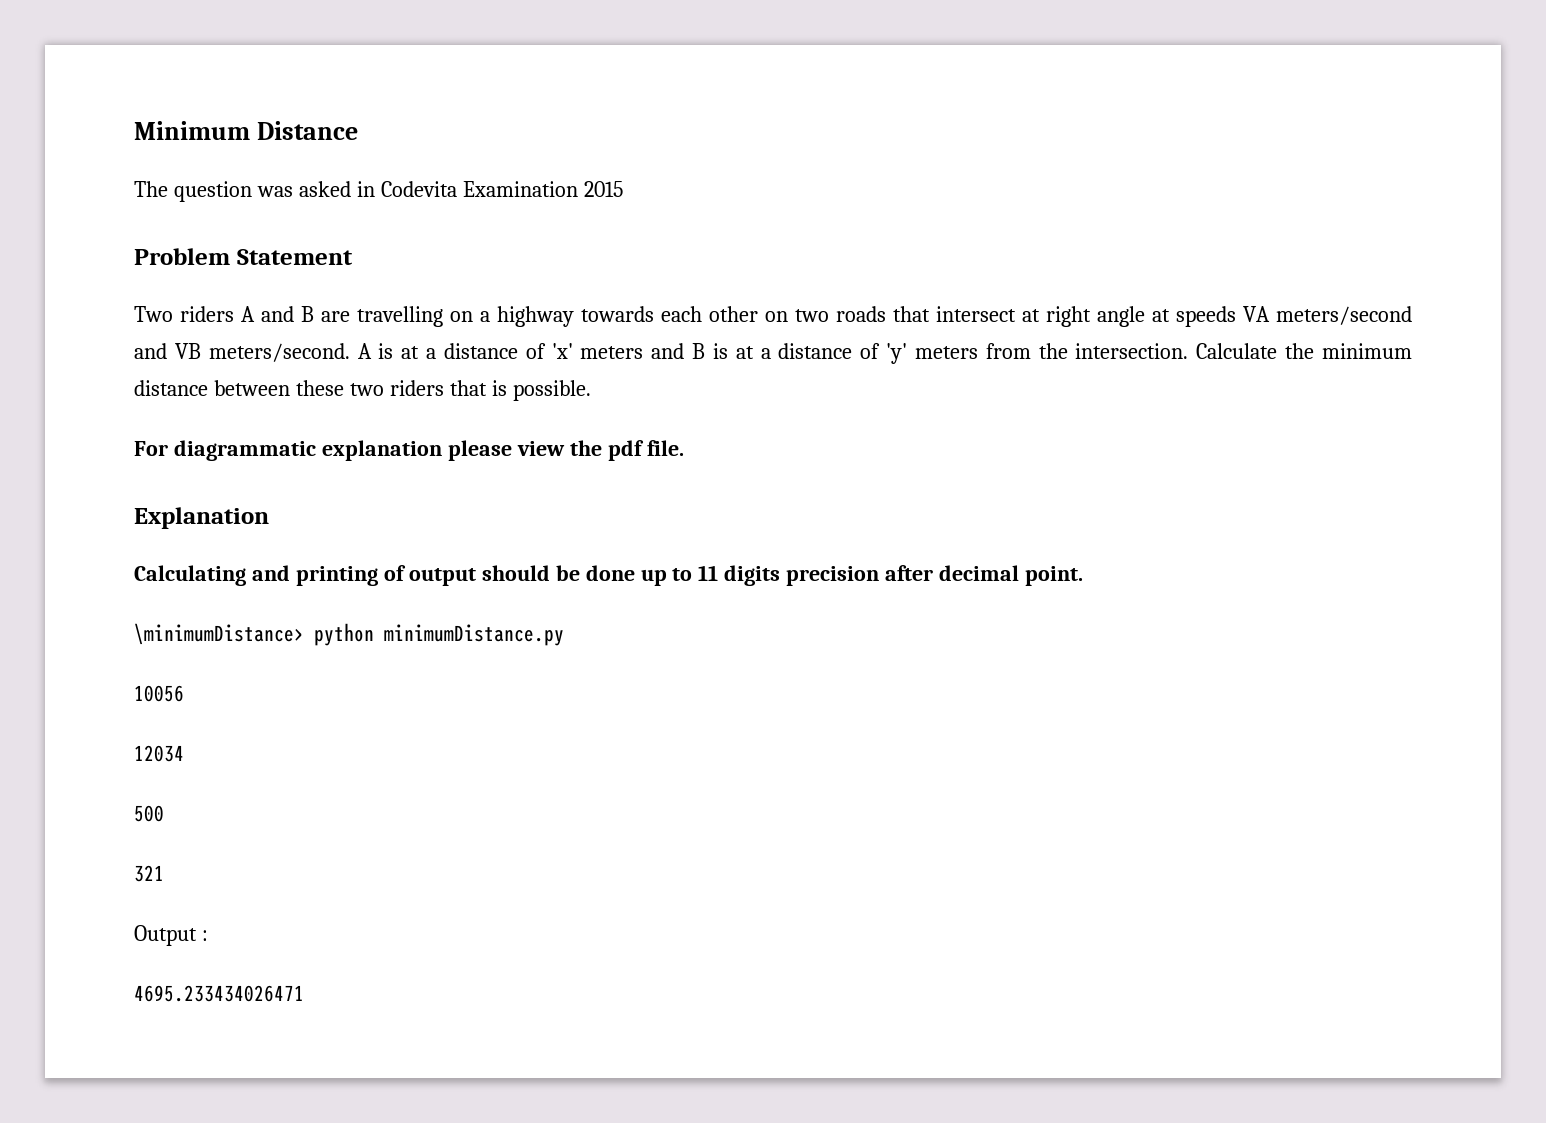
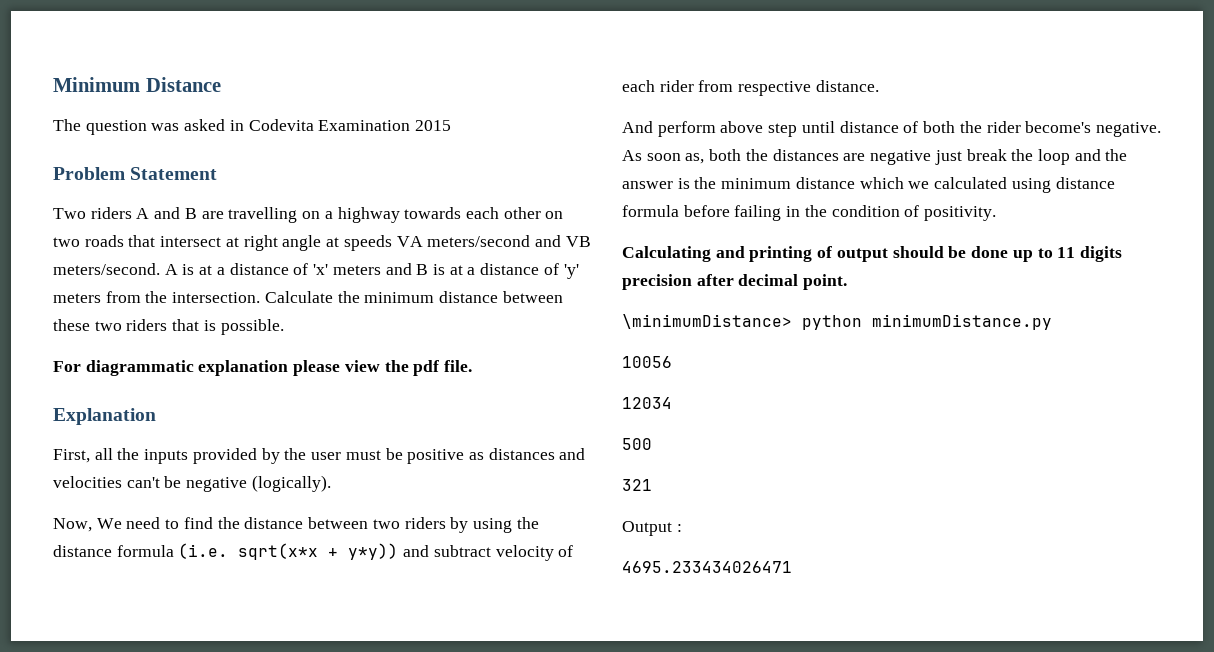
(269, 518) none -> [53,448,586,464] [53,475,331,492] [53,517,539,533] [53,543,574,561] [622,80,879,96] [622,121,1161,137] [622,149,1128,165] [622,177,1115,193] [622,205,997,221] // First, all the inputs provided by the user must be positive as distances and velocities can't be negative (logically). // Now, We need to find the distance between two riders by using the distance formula (i.e. sqrt(x*x + y*y)) and subtract velocity of each rider from respective distance. // And perform above step until distance of both the rider become's negative. As soon as, both the distances are negative just break the loop and the answer is the minimum distance which we calculated using distance formula before failing in the condition of positivity.

